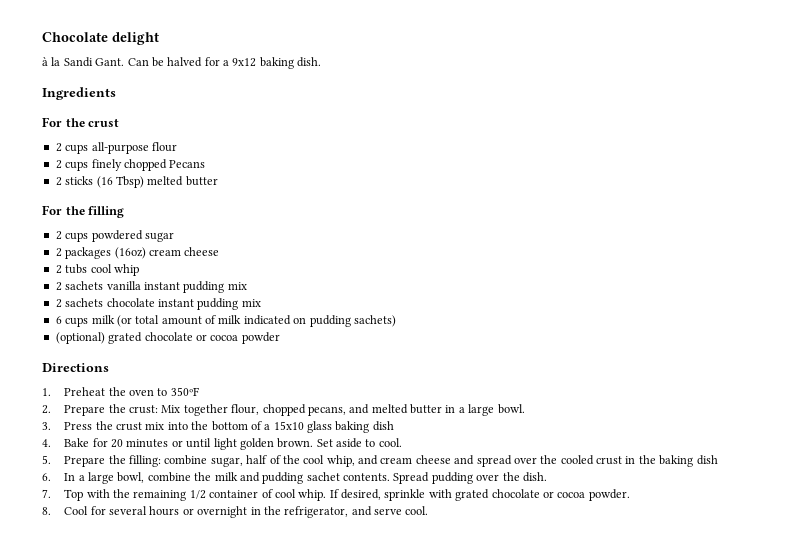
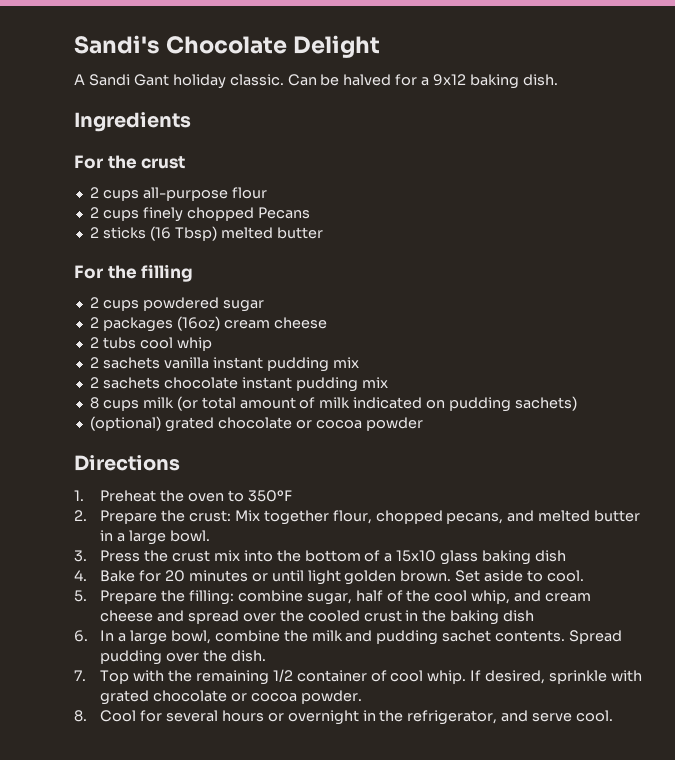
[42,32,159,45] [42,57,125,67] Chocolate delight // à la Sandi Gant. -> [74,35,381,58] [74,74,284,89] Sandi's Chocolate Delight // A Sandi Gant holiday classic.
[55,316,62,324] 6 -> [89,397,99,409] 8

